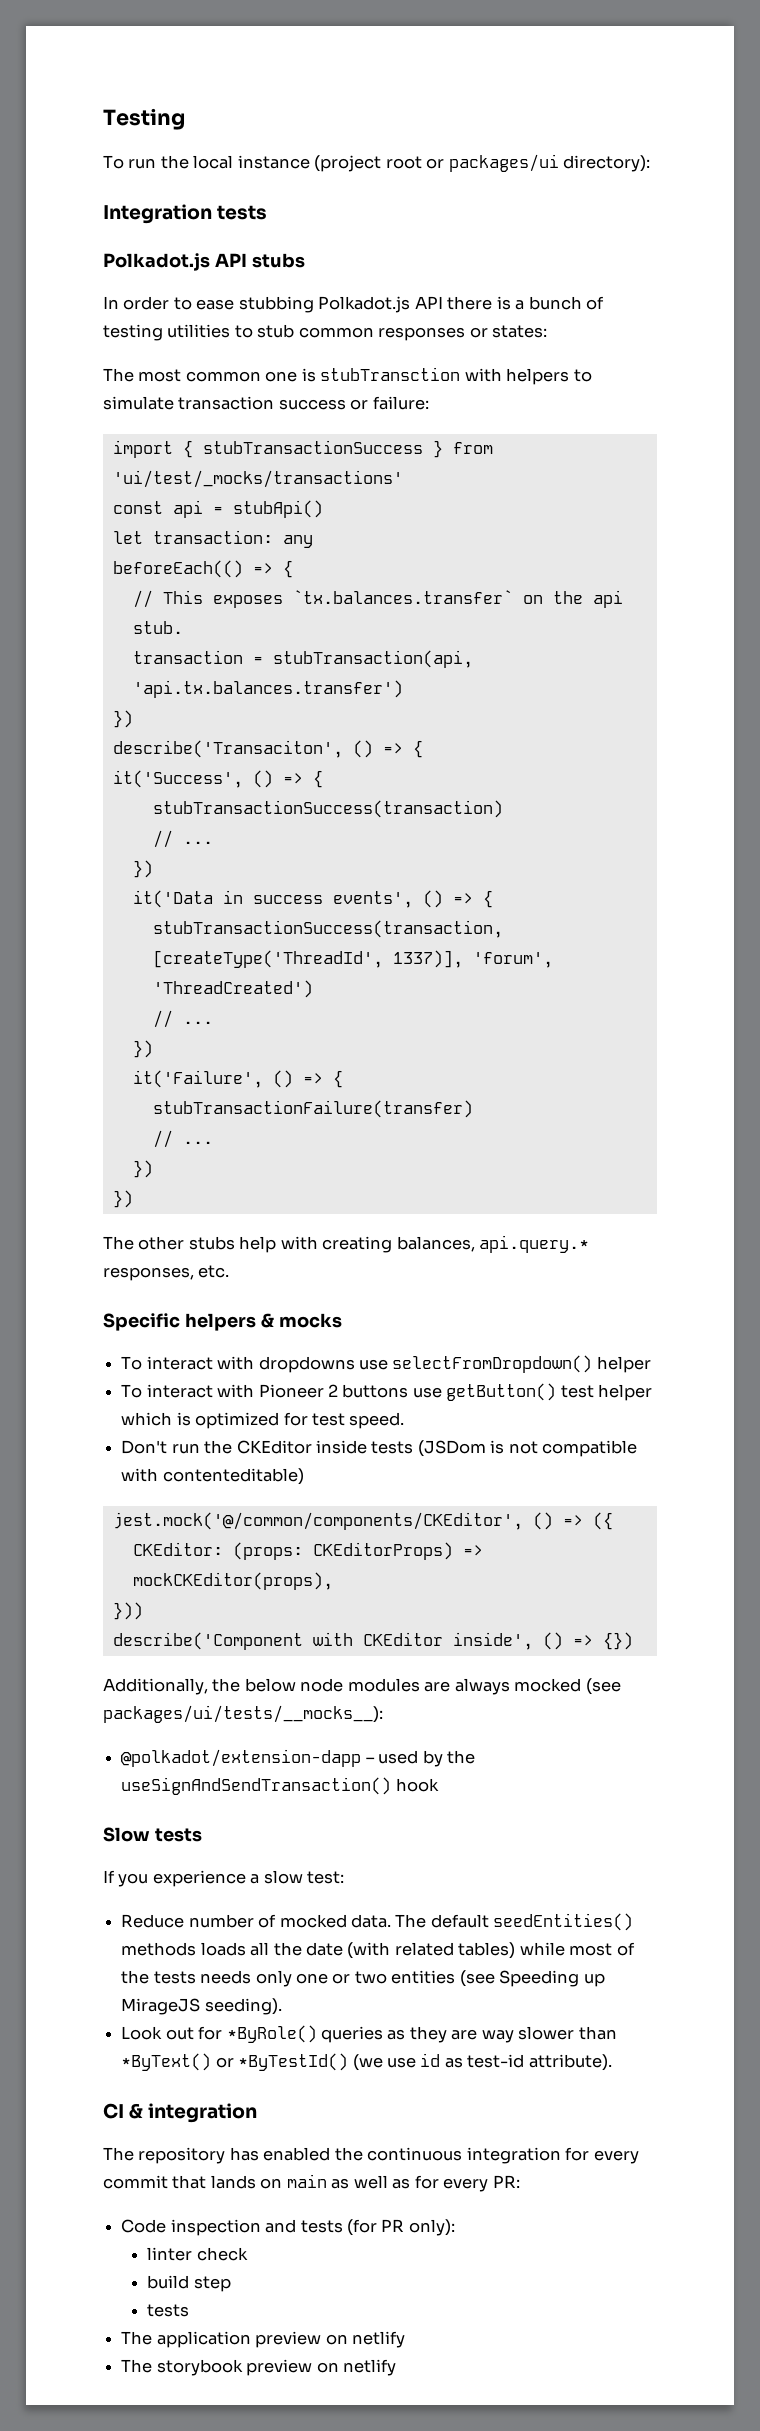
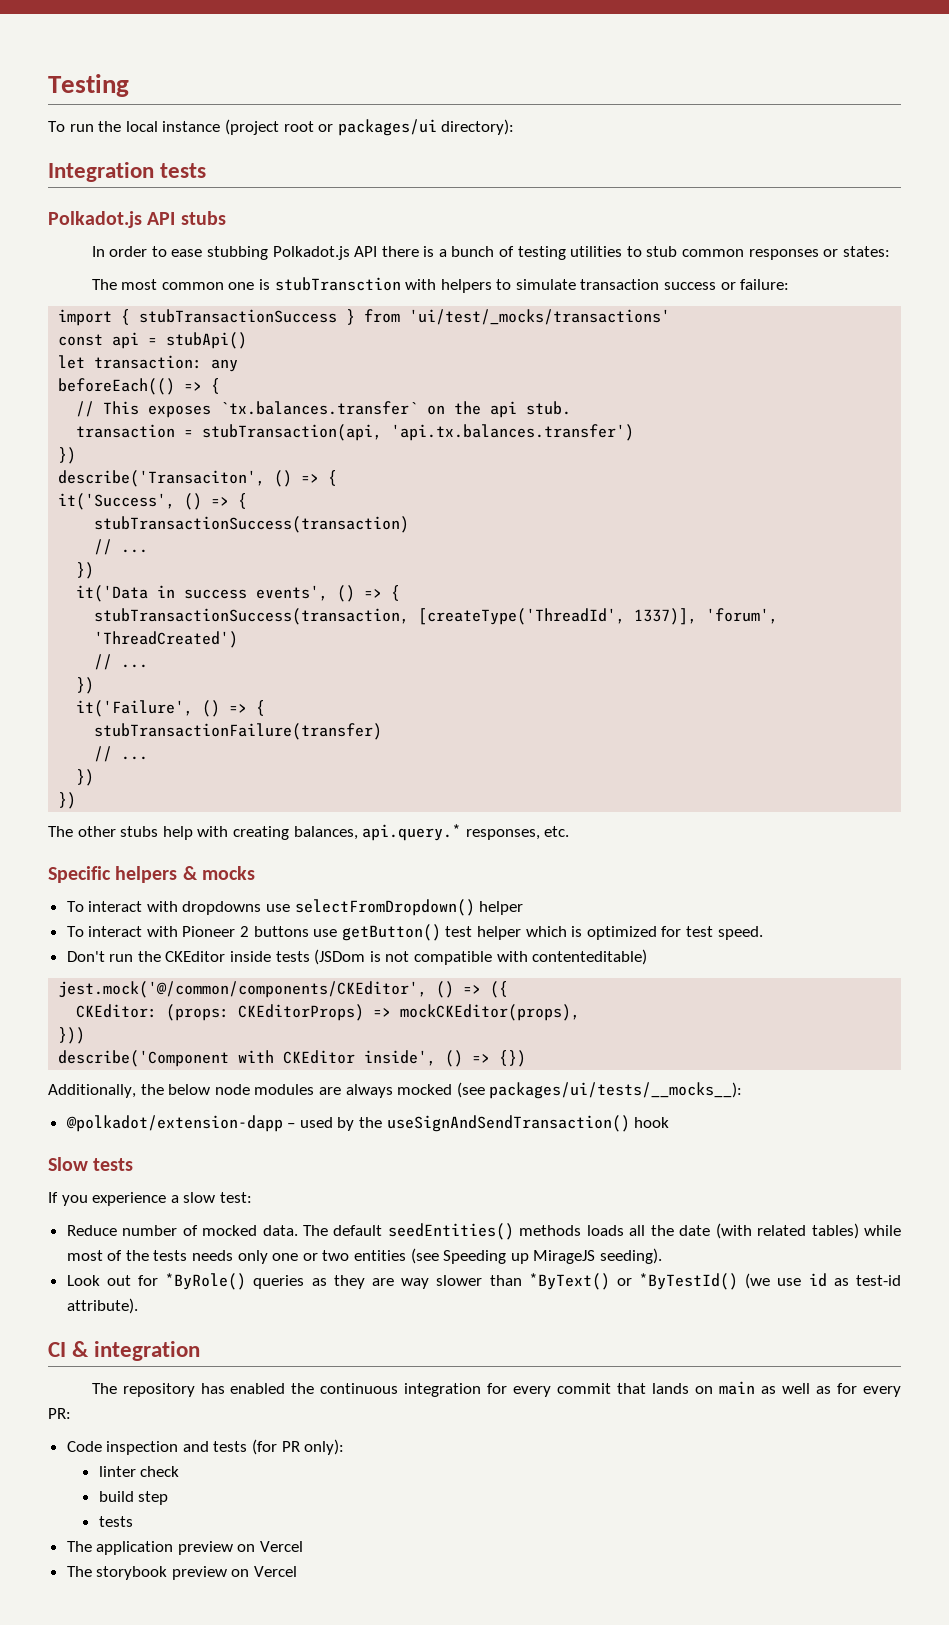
[351,2331,405,2348] netlify -> [260,1541,304,1552] Vercel
[342,2359,396,2376] netlify -> [254,1566,298,1577] Vercel

